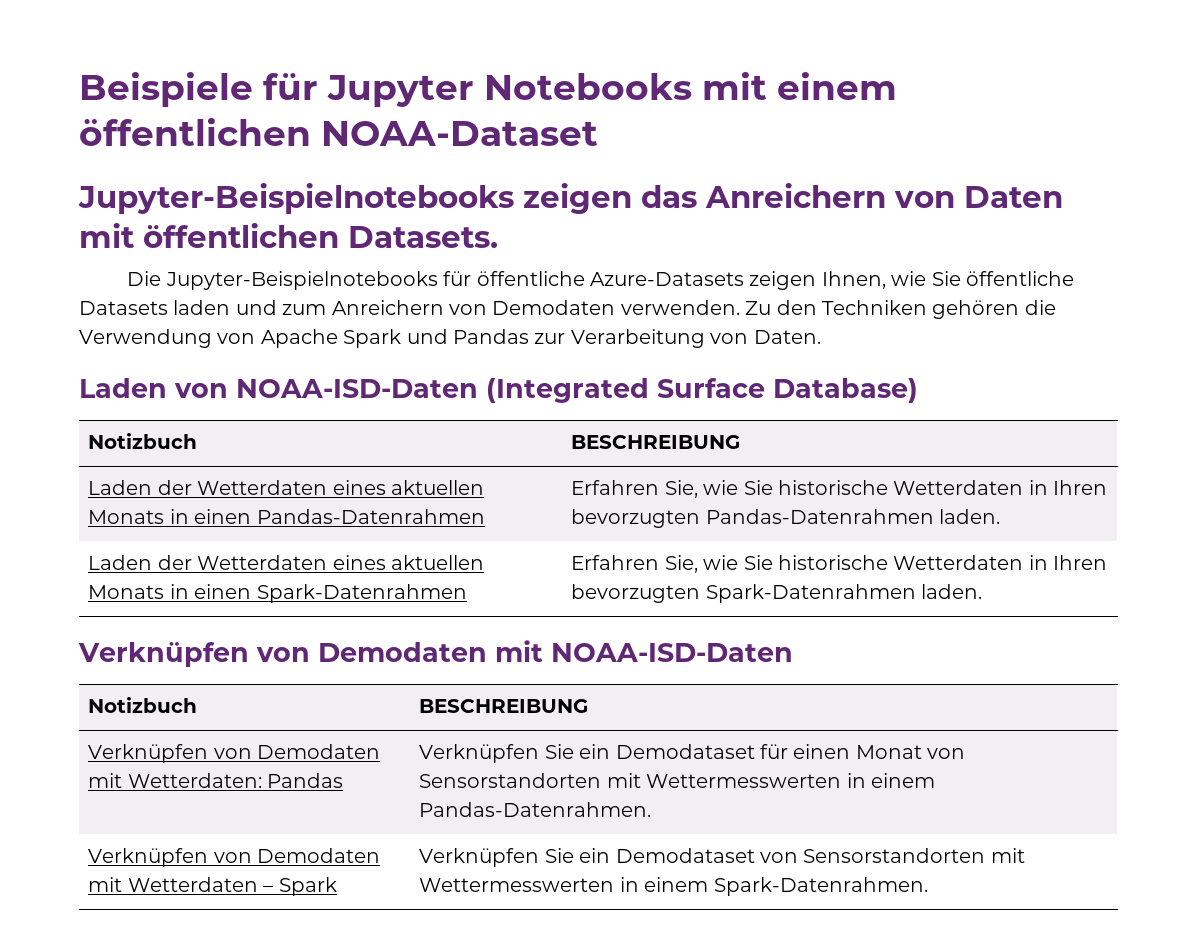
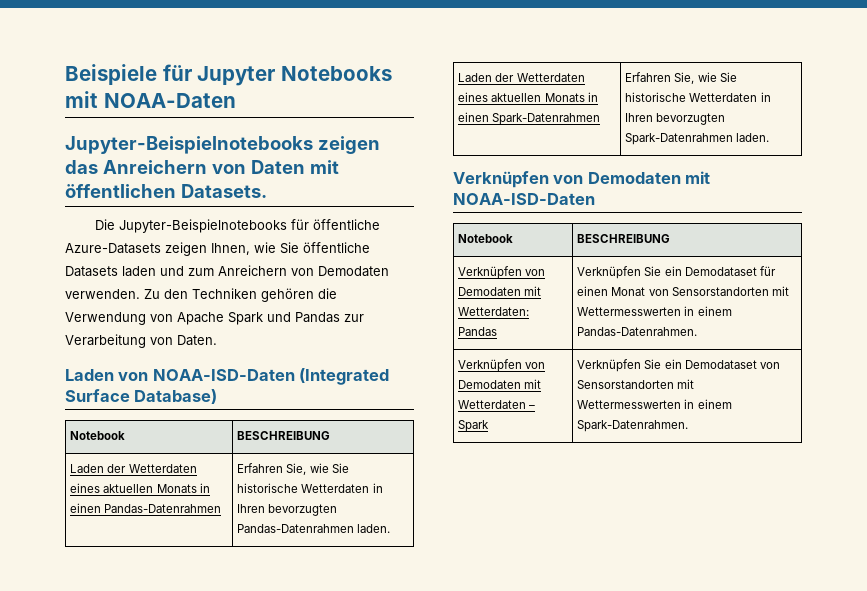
[777,72,897,100] [79,118,598,146] einem öffentlichen NOAA-Dataset -> [103,93,236,108] NOAA-Daten
[88,433,198,449] Notizbuch -> [70,431,126,440] Notebook
[88,697,198,713] Notizbuch -> [458,234,514,243] Notebook

